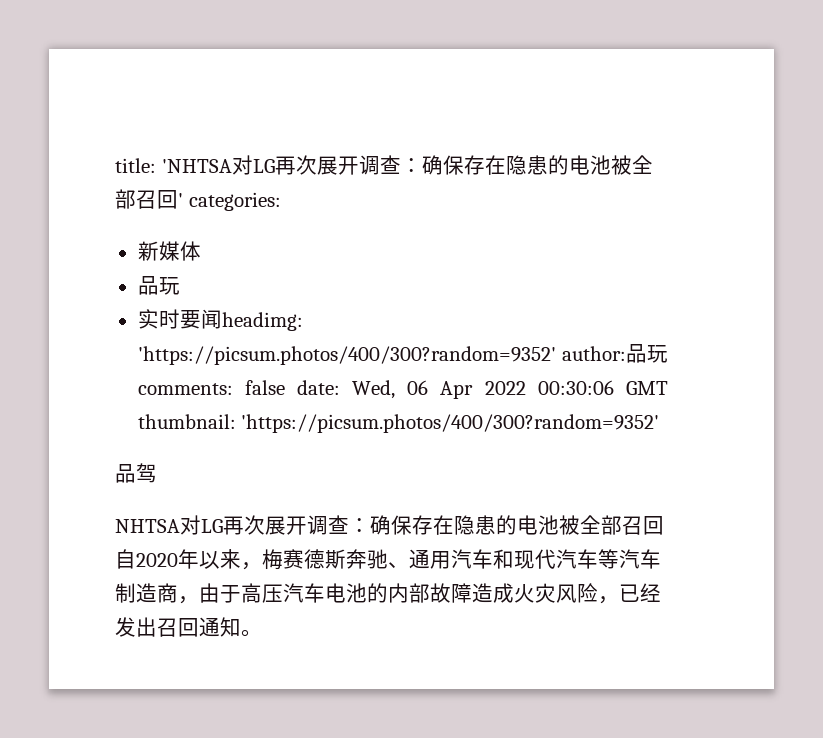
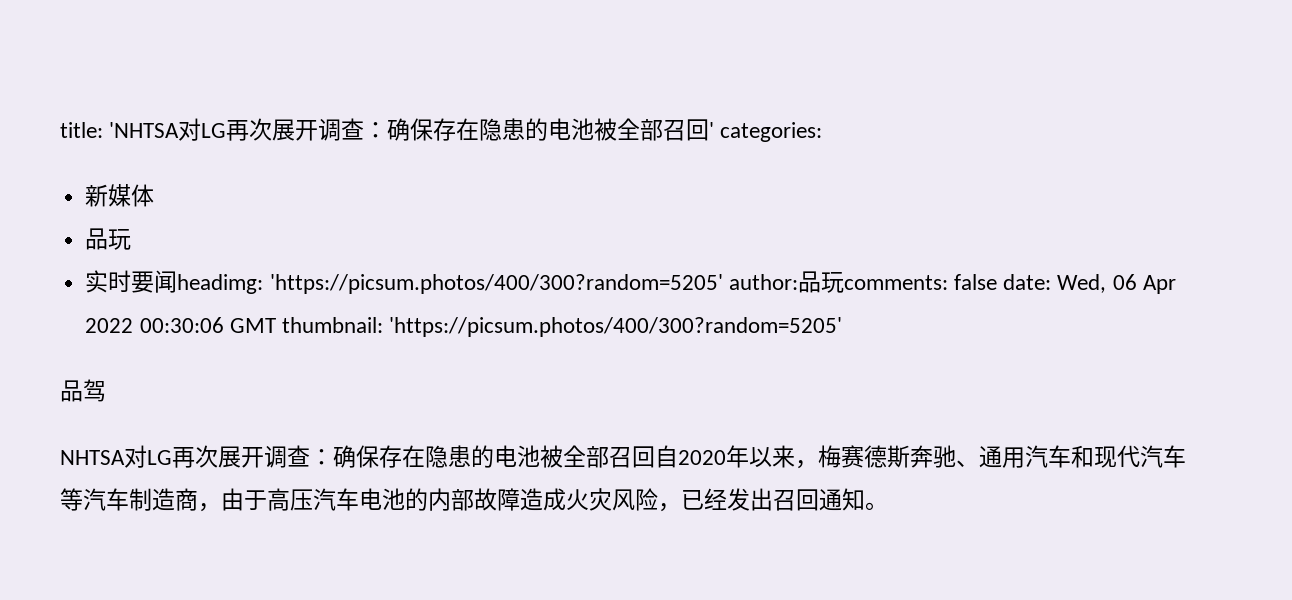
[137,346,556,365] 'https://picsum.photos/400/300?random=9352' -> [269,274,723,294] 'https://picsum.photos/400/300?random=5205'
[241,414,660,433] 'https://picsum.photos/400/300?random=9352' -> [389,317,843,337] 'https://picsum.photos/400/300?random=5205'

